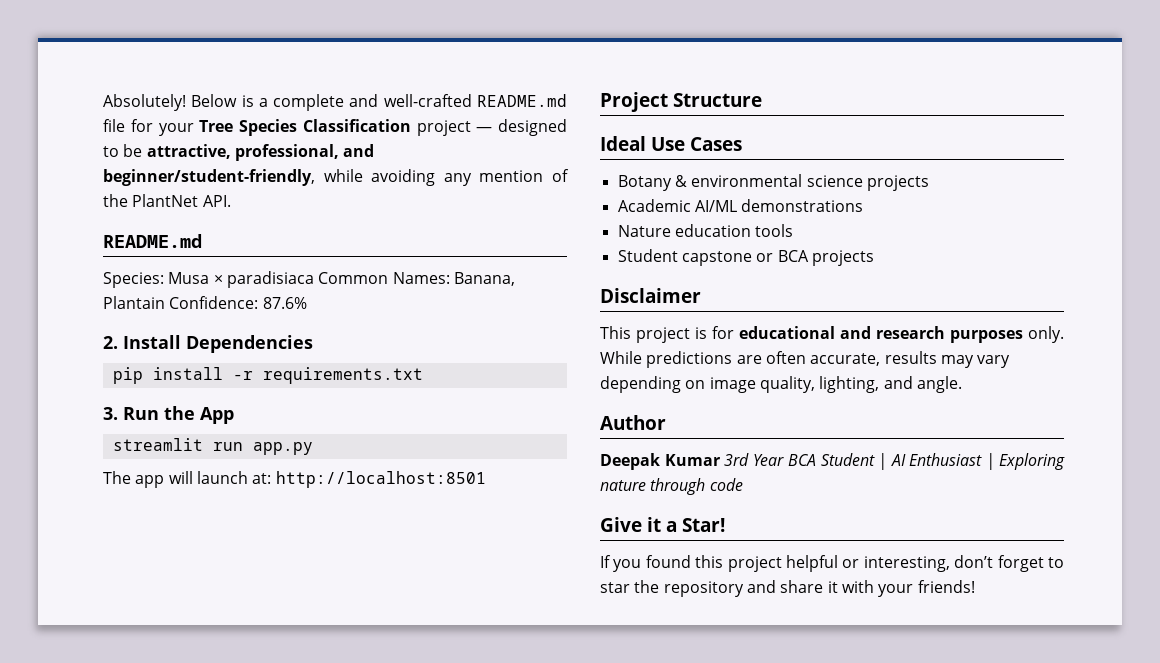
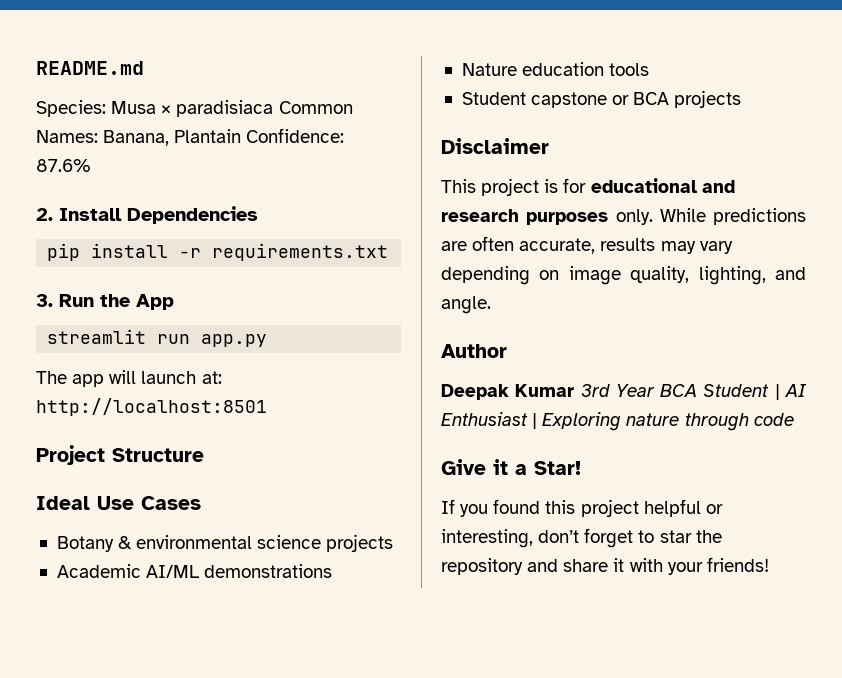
[103,94,567,111] [103,119,567,136] [103,144,375,161] [103,169,570,186] [103,194,231,207] Absolutely! Below is a complete and well-crafted README.md file for your Tree Species Classification project — designed to be attractive, professional, and beginner/student-friendly, while avoiding any mention of the PlantNet API. // -> (36, 68) none

